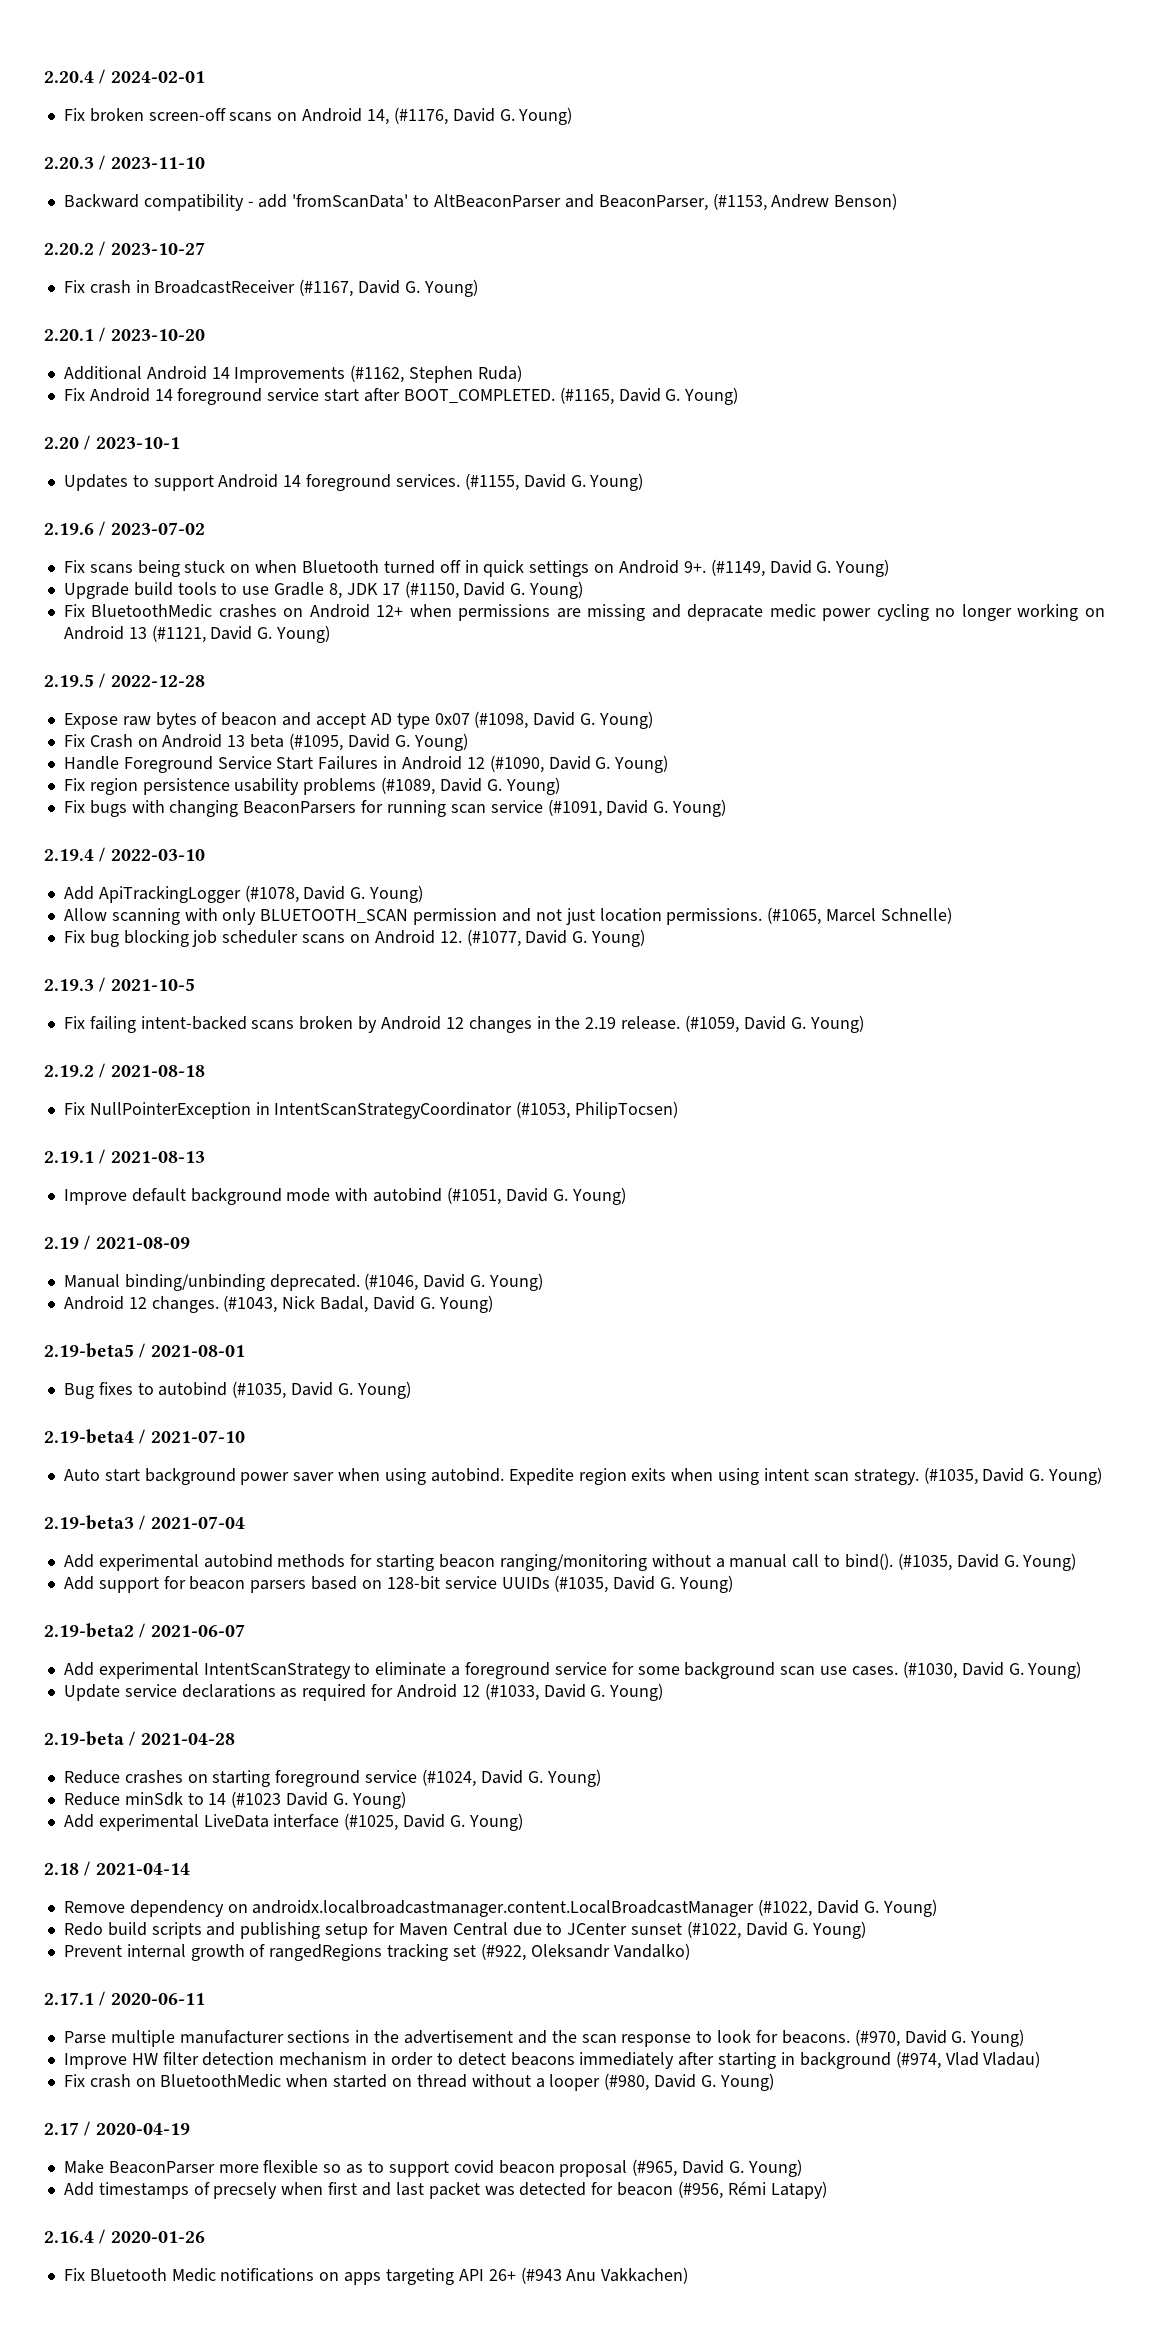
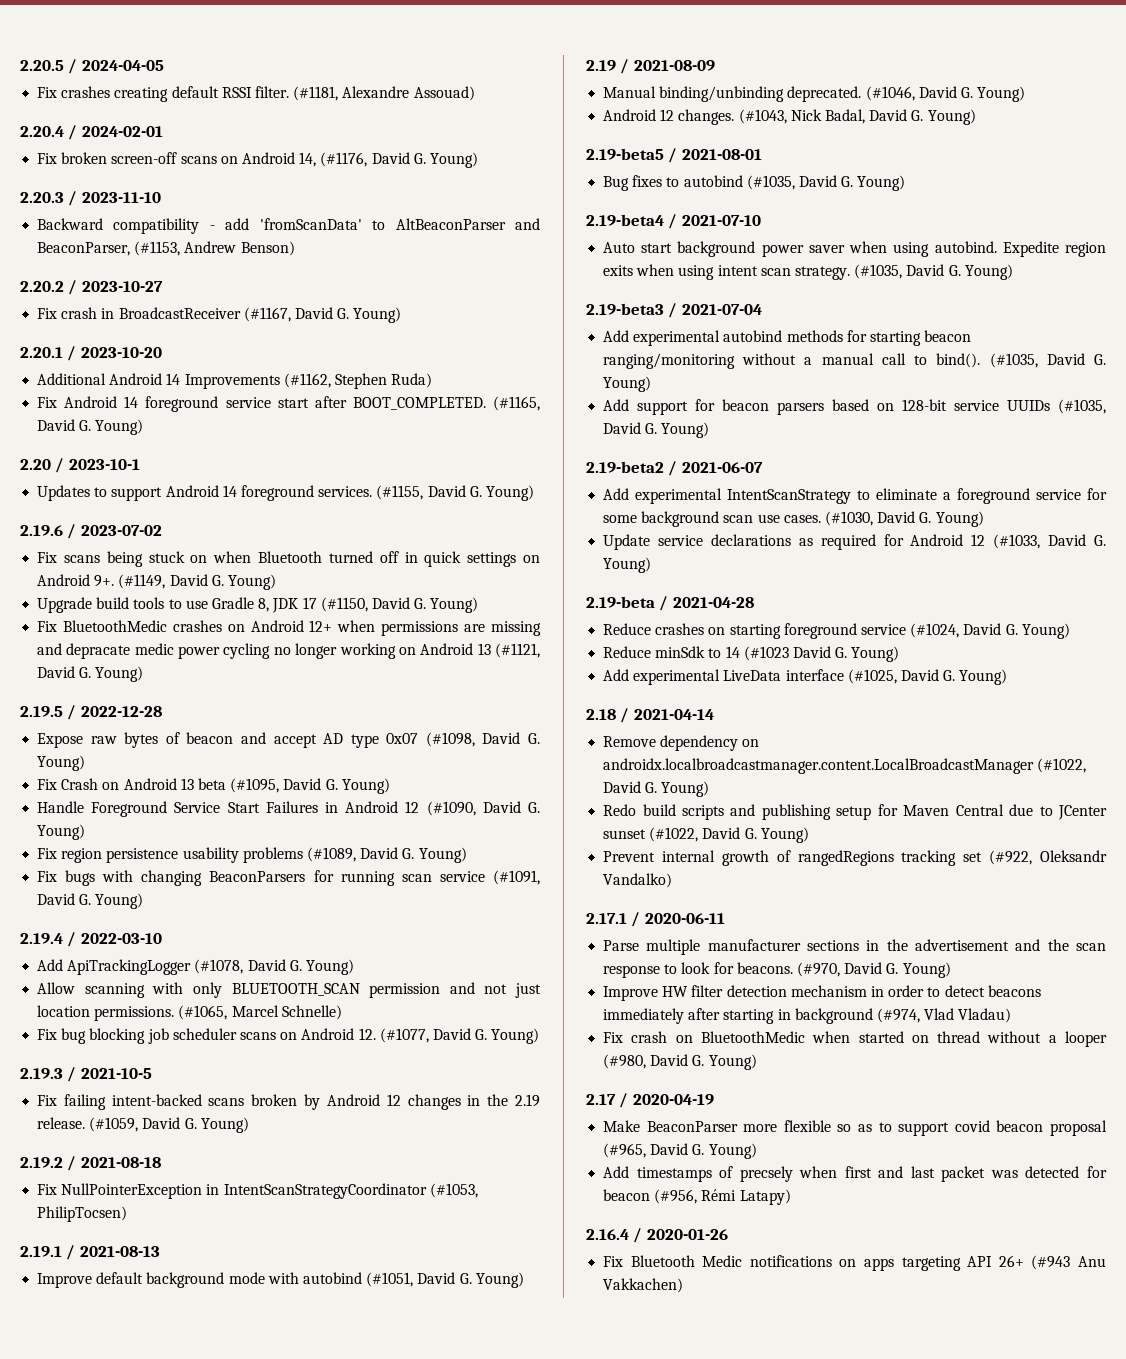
(44, 77) none -> [20,59,164,74] [37,86,475,102] 2.20.5 / 2024-04-05 // Fix crashes creating default RSSI filter. (#1181, Alexandre Assouad) //

